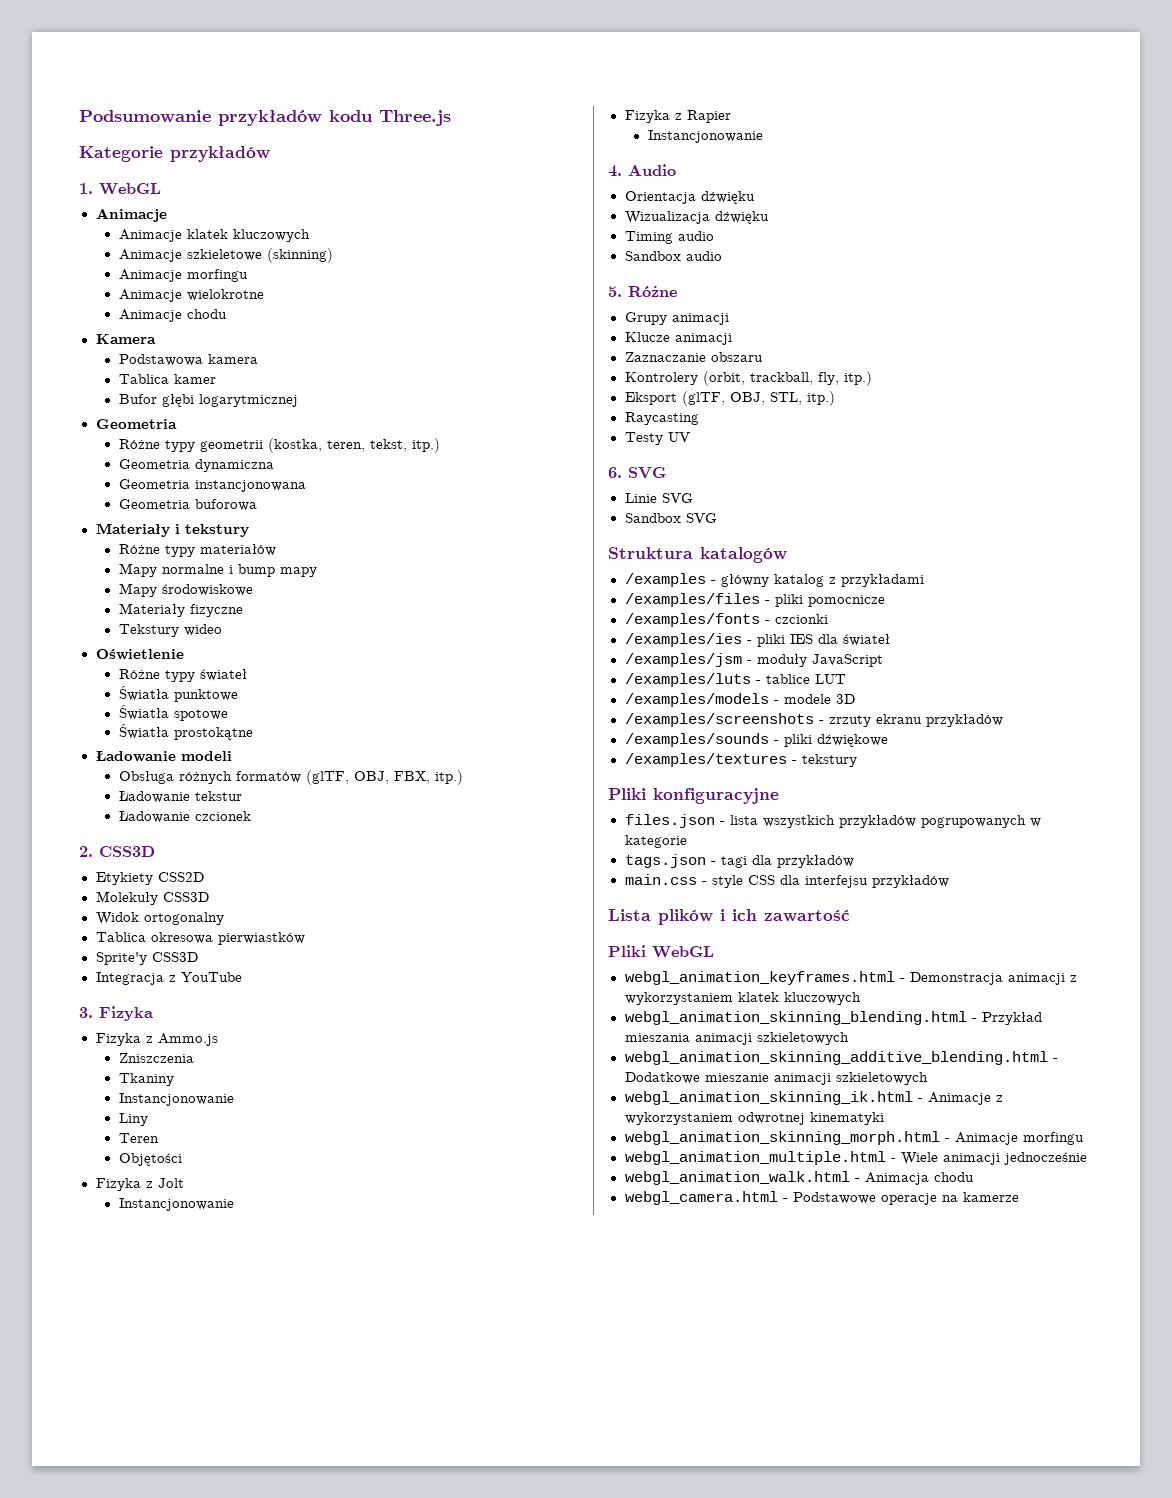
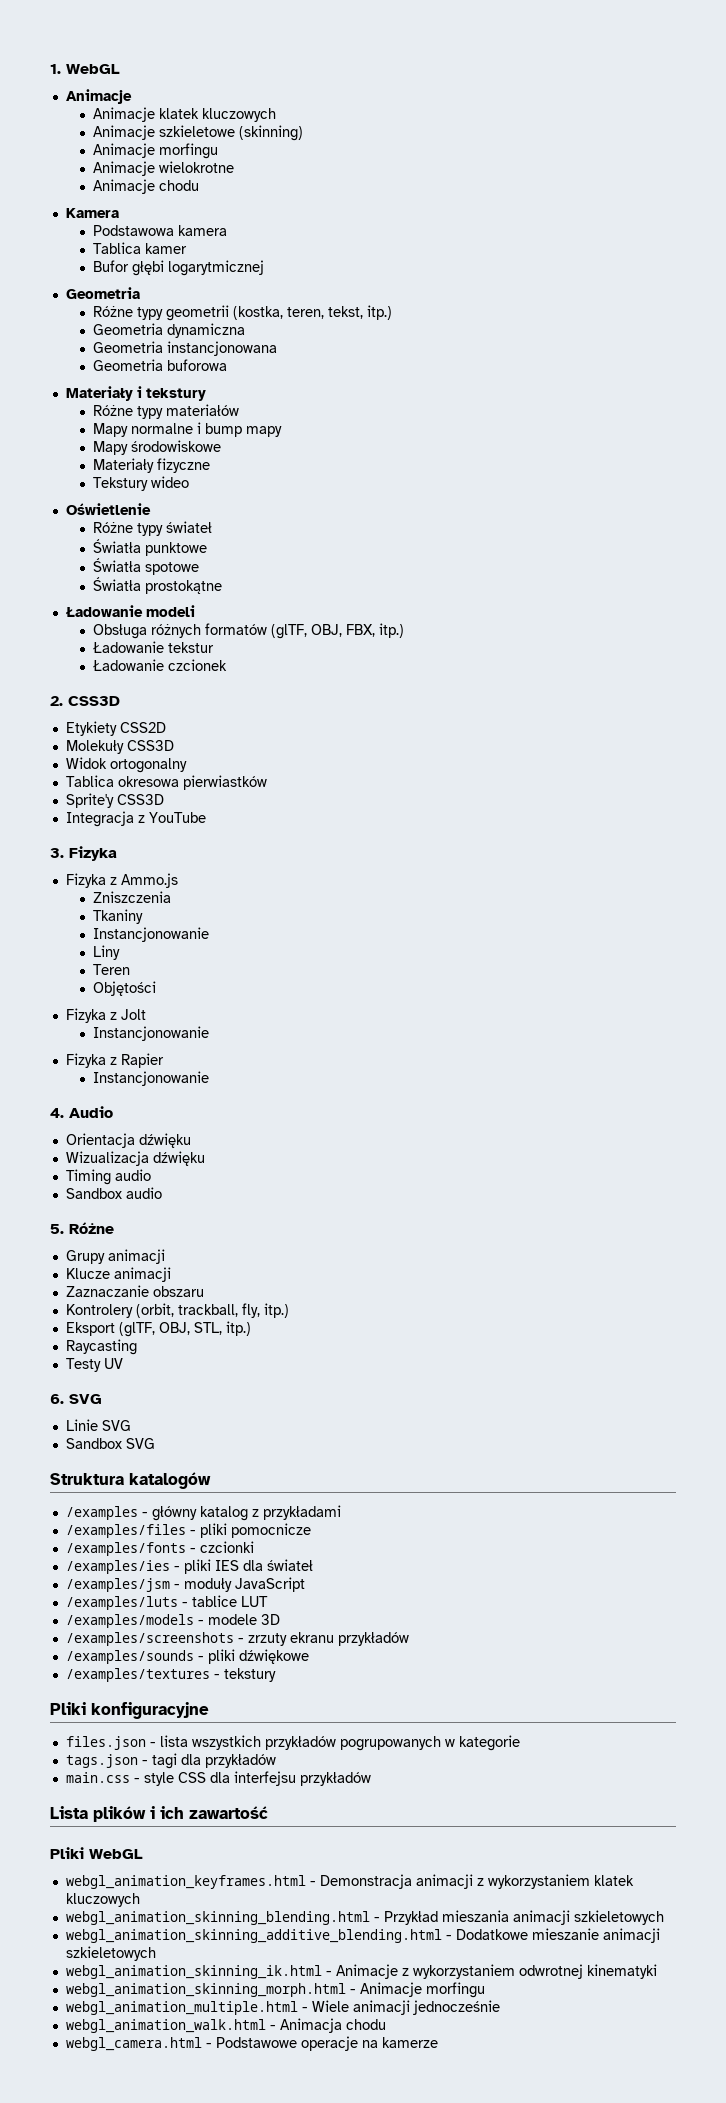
[79,110,451,126] [79,146,270,162] Podsumowanie przykładów kodu Three.js // Kategorie przykładów // -> (50, 69) none

